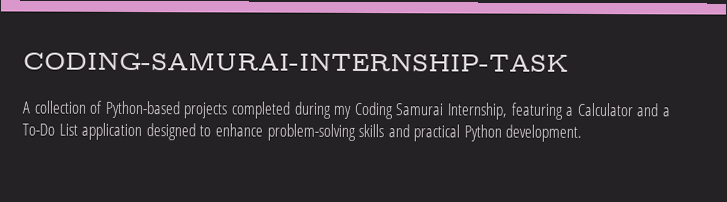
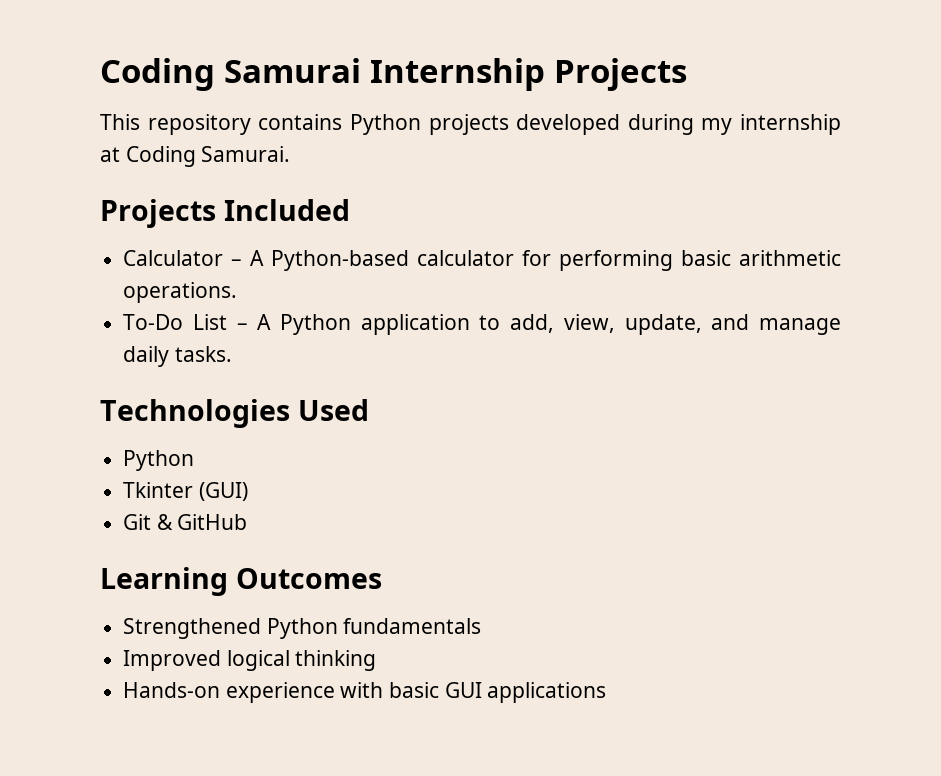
[23,51,569,72] [22,100,671,120] [22,122,583,142] CODING-SAMURAI-INTERNSHIP-TASK // A collection of Python-based projects completed during my Coding Samurai Internship, featuring a Calculator and a To-Do List application designed to enhance problem-solving skills and practical Python development. -> [100,58,687,91] [100,114,841,135] [100,146,291,167] [100,199,350,228] [123,250,841,271] [123,282,238,303] [123,314,841,335] [123,346,232,367] [100,399,369,428] [123,450,195,471] [123,482,248,501] [123,514,248,530] [100,567,382,596] [123,618,482,639] [123,650,377,671] [123,682,607,703] Coding Samurai Internship Projects // This repository contains Python projects developed during my internship at Coding Samurai. // Projects Included // Calculator – A Python-based calculator for performing basic arithmetic operations. // To-Do List – A Python application to add, view, update, and manage daily tasks. // Technologies Used // Python // Tkinter (GUI) // Git & GitHub // Learning Outcomes // Strengthened Python fundamentals // Improved logical thinking // Hands-on experience with basic GUI applications

